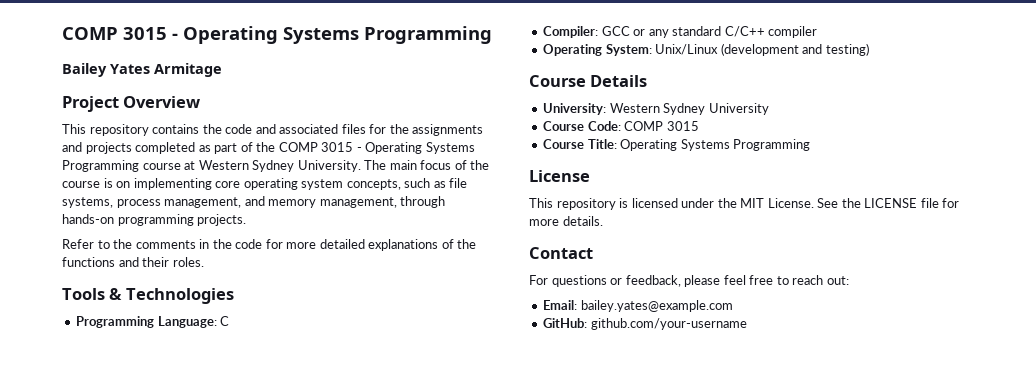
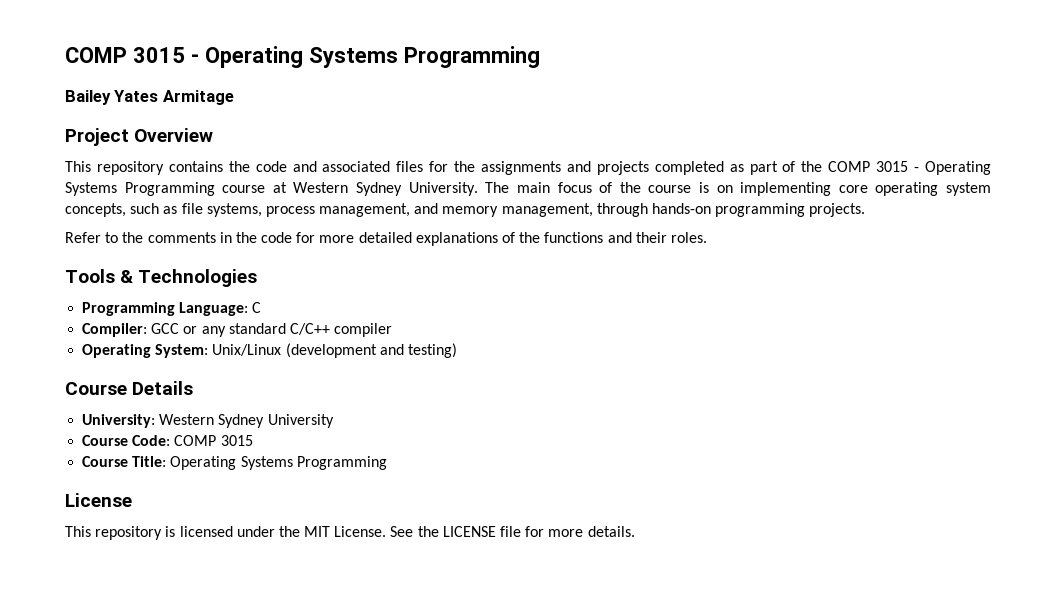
[529,247,593,259] [529,275,849,287] [543,300,733,312] [543,318,747,330] // Contact // For questions or feedback, please feel free to reach out: // Email: bailey.yates@example.com // GitHub: github.com/your-username -> (635, 531) none

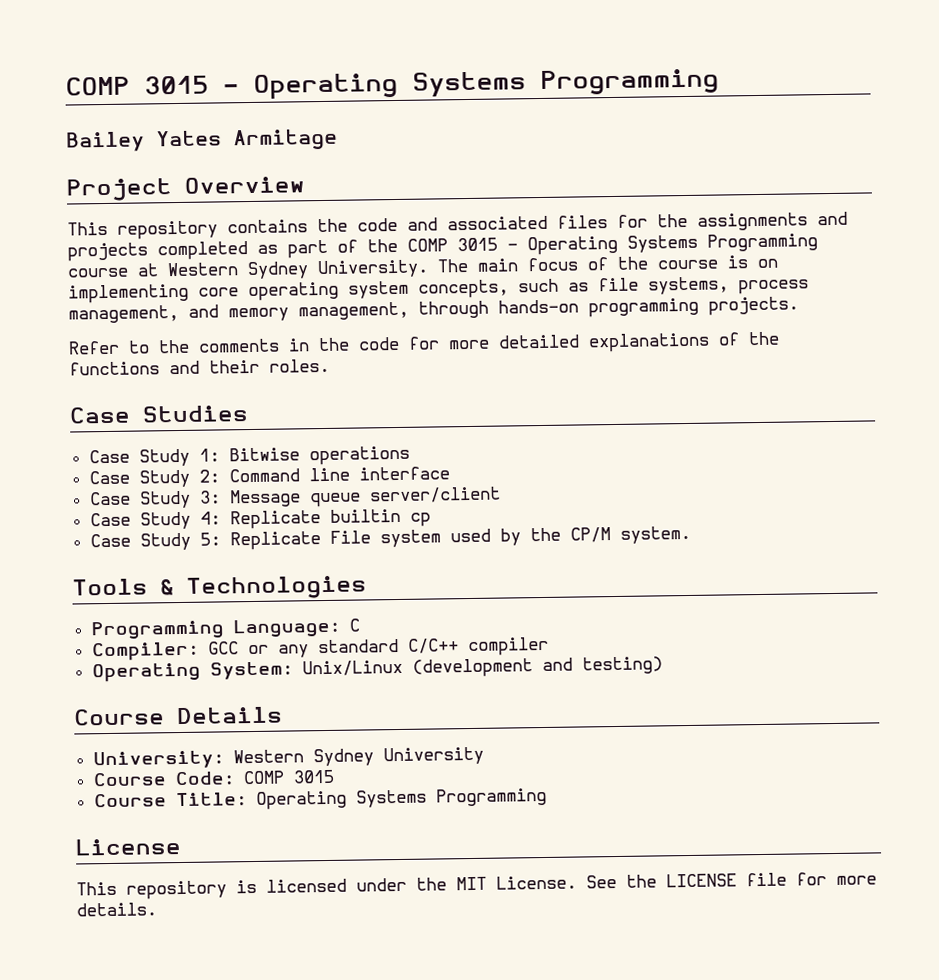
(707, 237) none -> [69,405,249,424] [88,445,410,467] [88,466,450,488] [88,486,501,509] [89,508,431,530] [89,525,691,551] // Case Studies // Case Study 1: Bitwise operations // Case Study 2: Command line interface // Case Study 3: Message queue server/client // Case Study 4: Replicate builtin cp // Case Study 5: Replicate File system used by the CP/M system.

